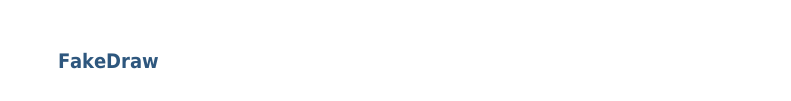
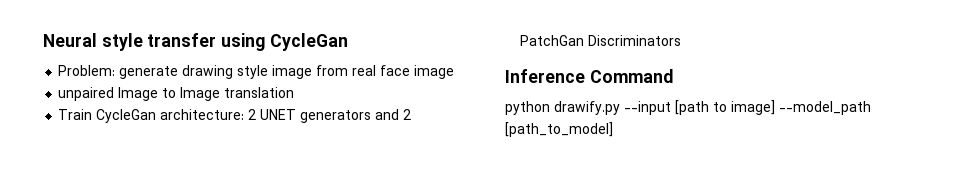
[58,52,159,69] FakeDraw -> [43,33,348,51] [58,65,455,79] [58,87,295,101] [58,109,412,123] [520,35,682,46] [505,69,673,83] [505,100,871,115] [505,122,613,137] Neural style transfer using CycleGan // Problem: generate drawing style image from real face image // unpaired Image to Image translation // Train CycleGan architecture: 2 UNET generators and 2 PatchGan Discriminators // Inference Command // python drawify.py --input [path to image] --model_path [path_to_model]

